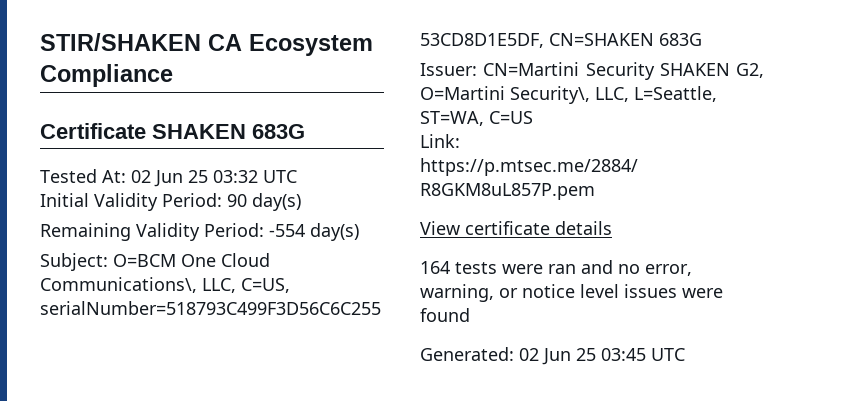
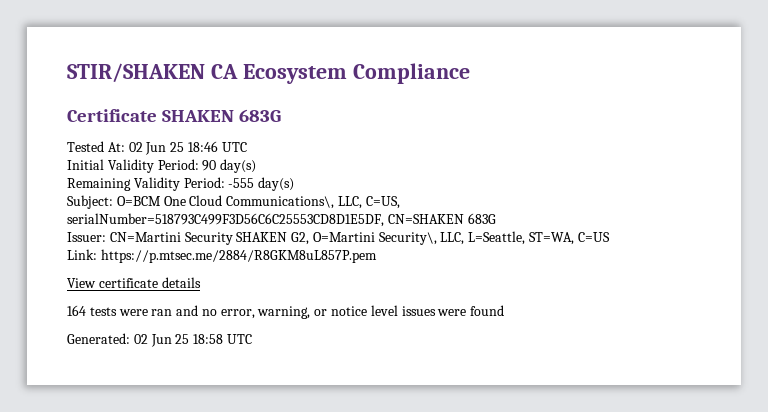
[213,170,258,183] 03:32 -> [187,141,218,152] 18:46
[269,224,305,237] -554 -> [228,178,255,188] -555
[601,348,646,361] 03:45 -> [193,334,224,344] 18:58

